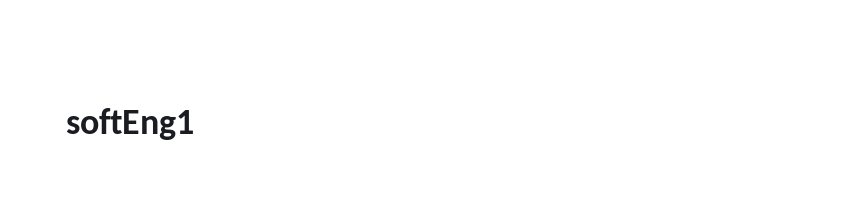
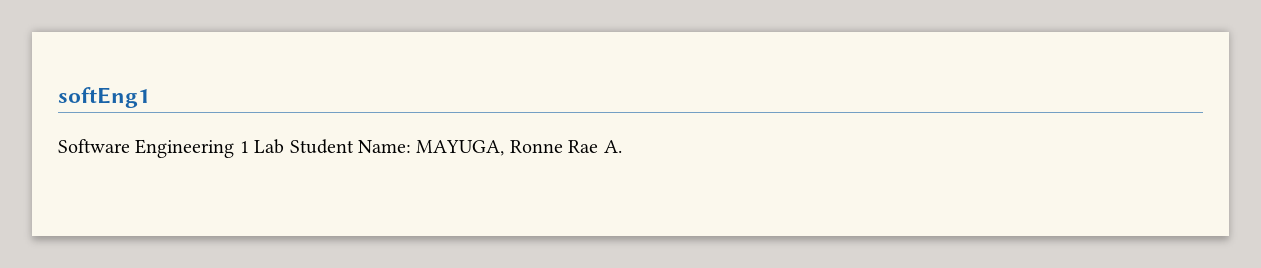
(194, 124) none -> [58,139,622,158] // Software Engineering 1 Lab Student Name: MAYUGA, Ronne Rae A.

